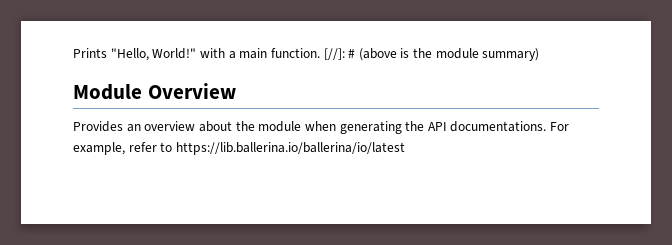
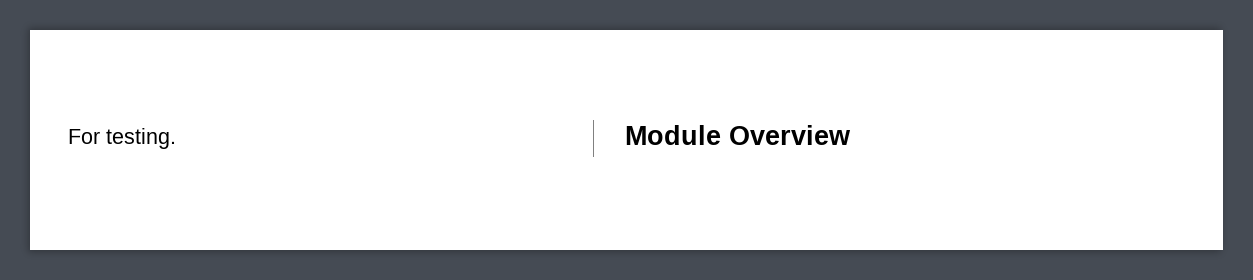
[73,48,540,61] [73,83,236,100] [73,121,570,134] [73,142,405,155] Prints "Hello, World!" with a main function. [//]: # (above is the module summary) // Module Overview // Provides an overview about the module when generating the API documentations. For example, refer to https://lib.ballerina.io/ballerina/io/latest -> [68,128,176,149] [625,125,851,145] For testing. // Module Overview

